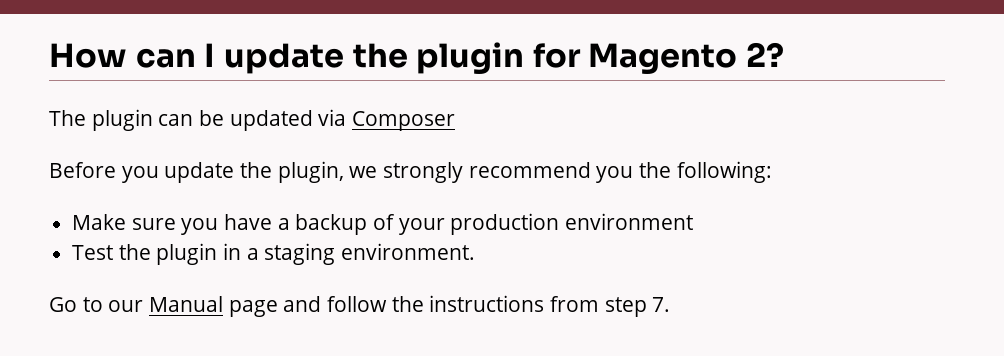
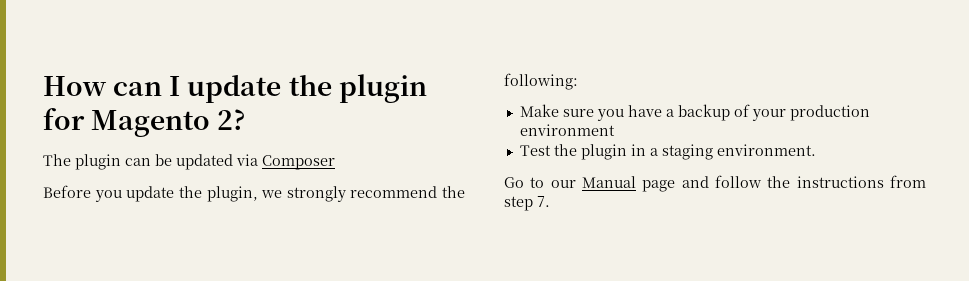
[596,166,634,183] you -> (438, 192) none

